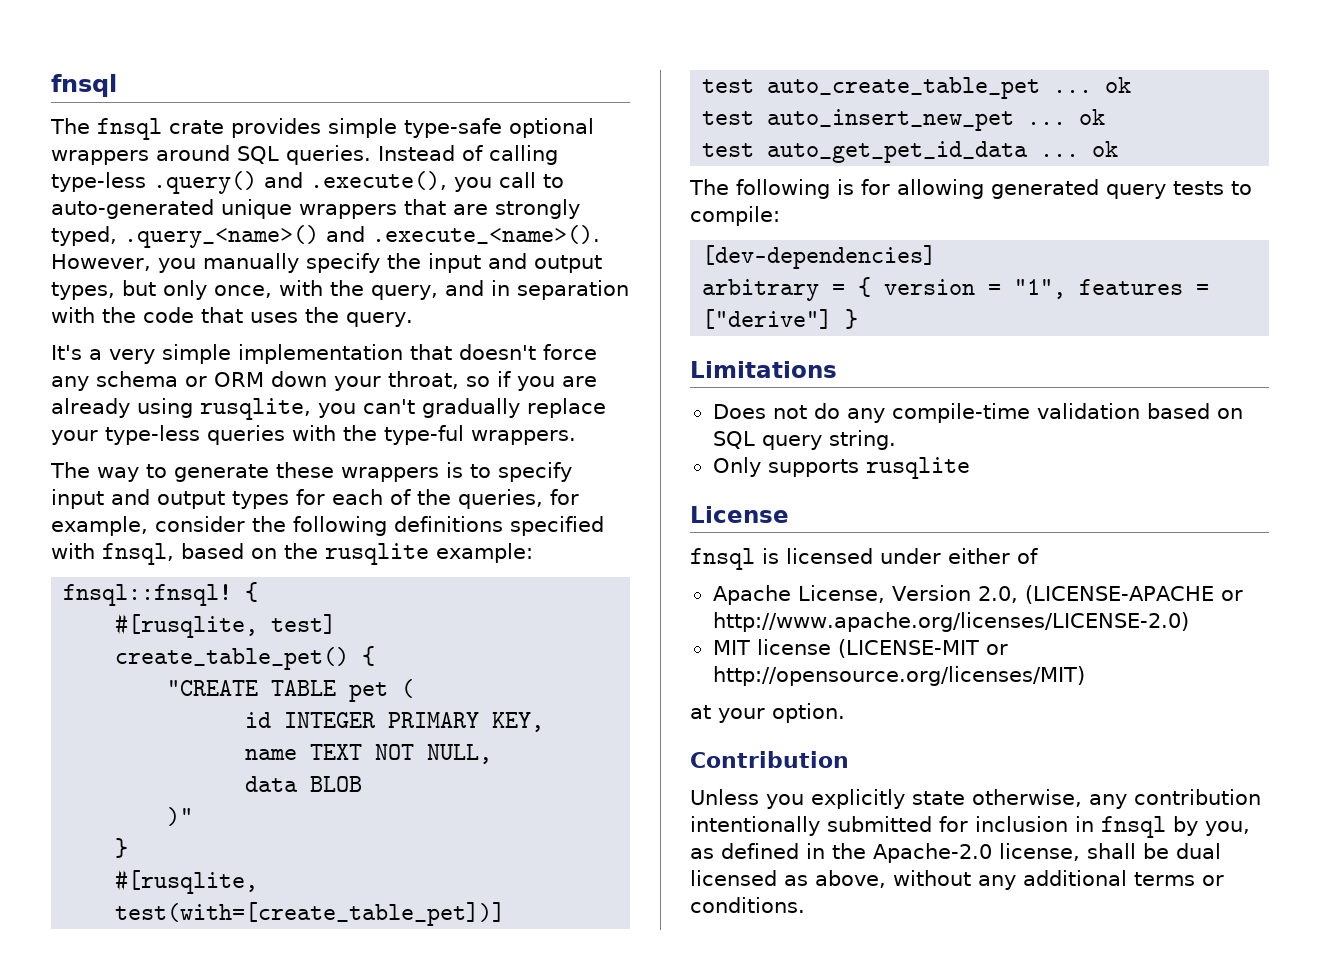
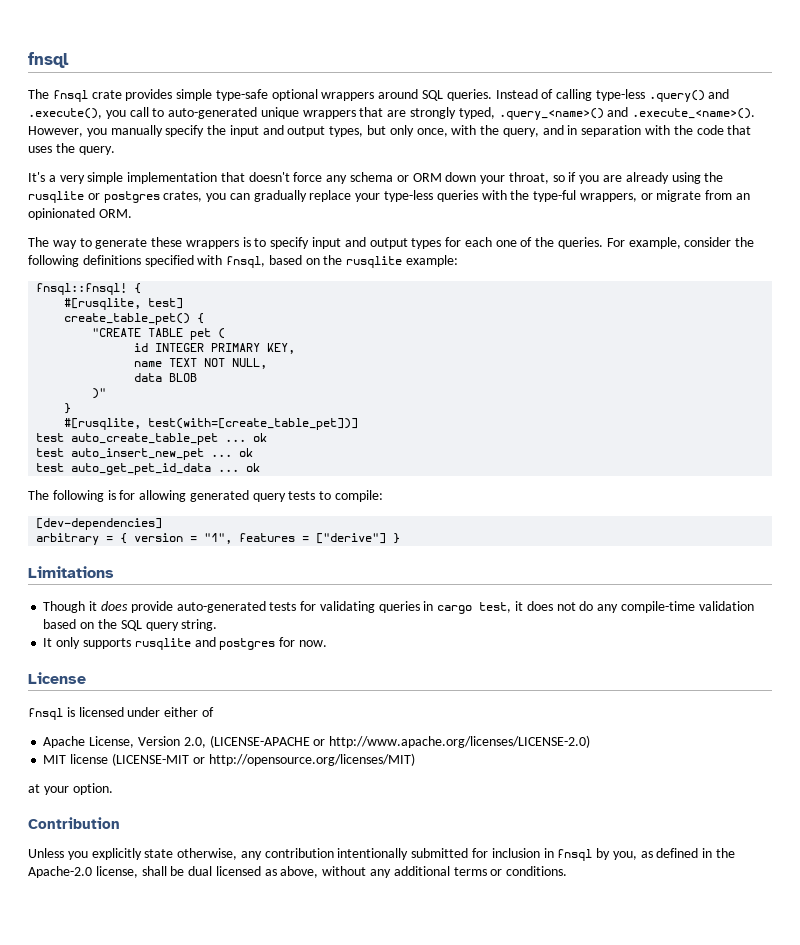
[200,398,415,420] rusqlite, you can't -> [704,172,724,182] [28,191,250,203] the rusqlite or postgres crates, you can
[471,430,576,445] wrappers. -> [579,190,751,202] [28,208,132,220] wrappers, or migrate from an opinionated ORM.
(383, 497) none -> [495,240,517,247] one
[458,489,579,509] queries, for -> [558,237,625,249] queries. For
[712,404,766,419] Does -> [43,601,553,614] Though it does provide auto-generated tests for validating queries in cargo test, it does
(1243, 413) none -> [97,619,117,629] the
[712,457,761,477] Only -> [43,637,81,649] It only
(970, 468) none -> [194,637,327,650] and postgres for now.

